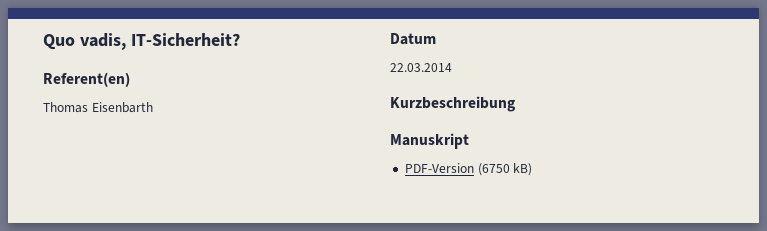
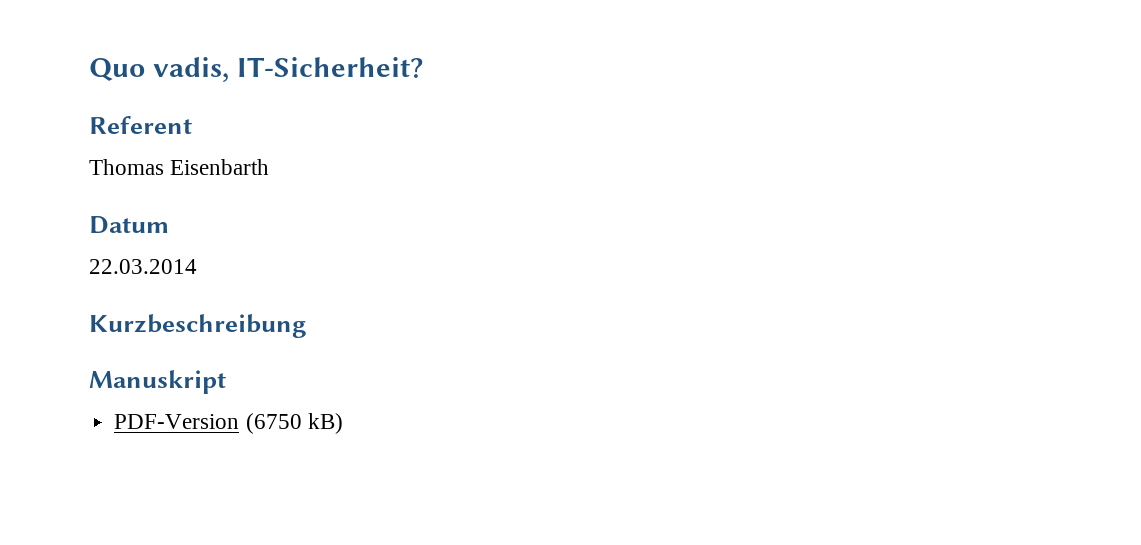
[43,72,130,87] Referent(en) -> [89,116,192,134] Referent

